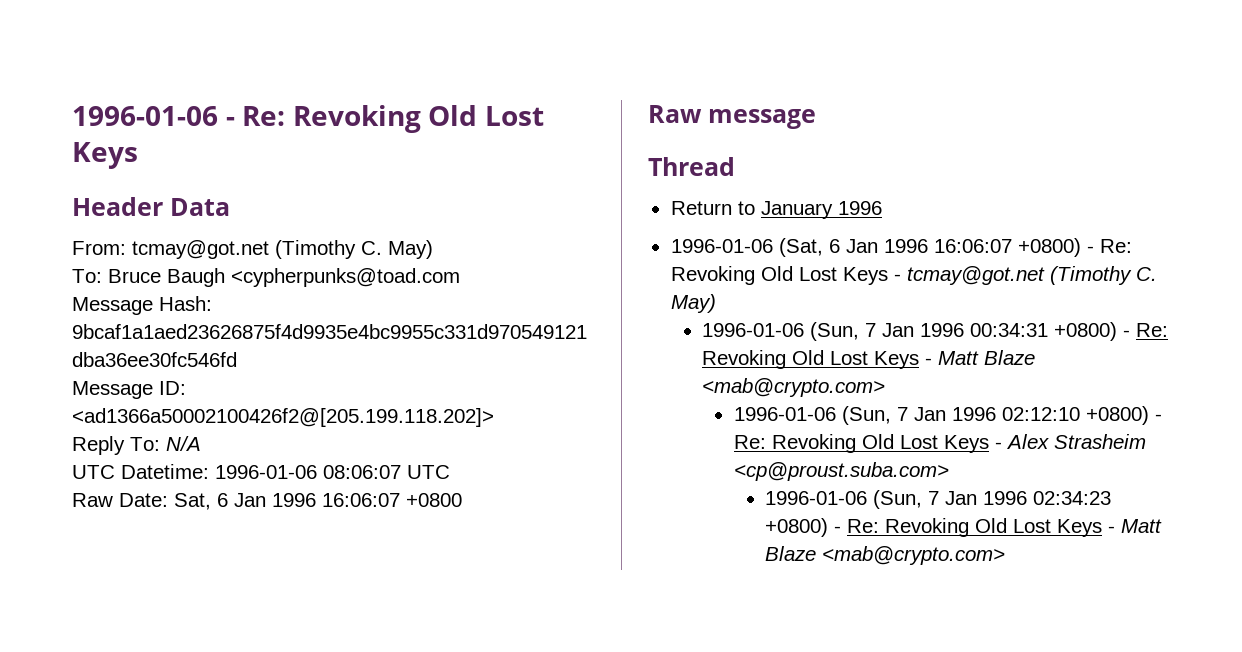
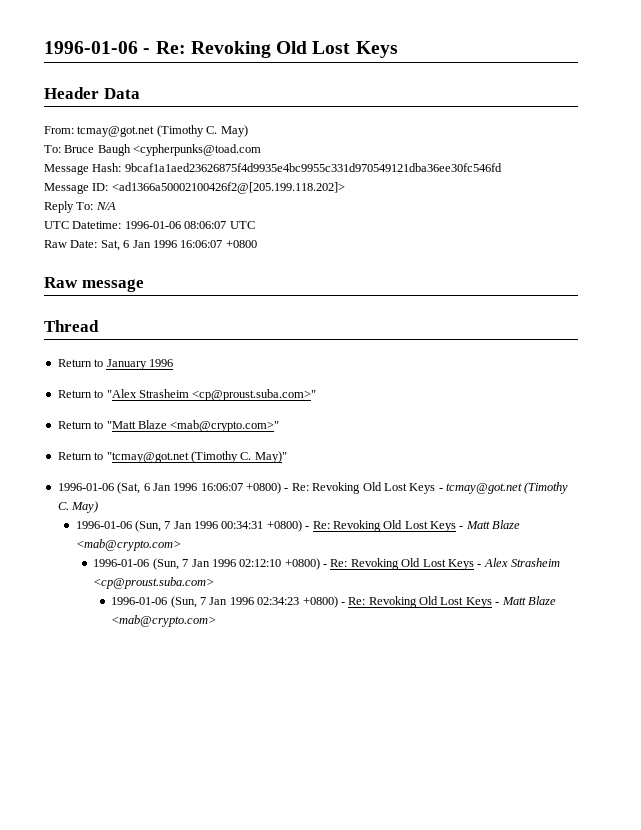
(882, 208) none -> [57,389,317,401] [57,420,280,432] [57,451,287,463] // Return to "Alex Strasheim <cp@proust.suba.com>" // Return to "Matt Blaze <mab@crypto.com>" // Return to "tcmay@got.net (Timothy C. May)"

